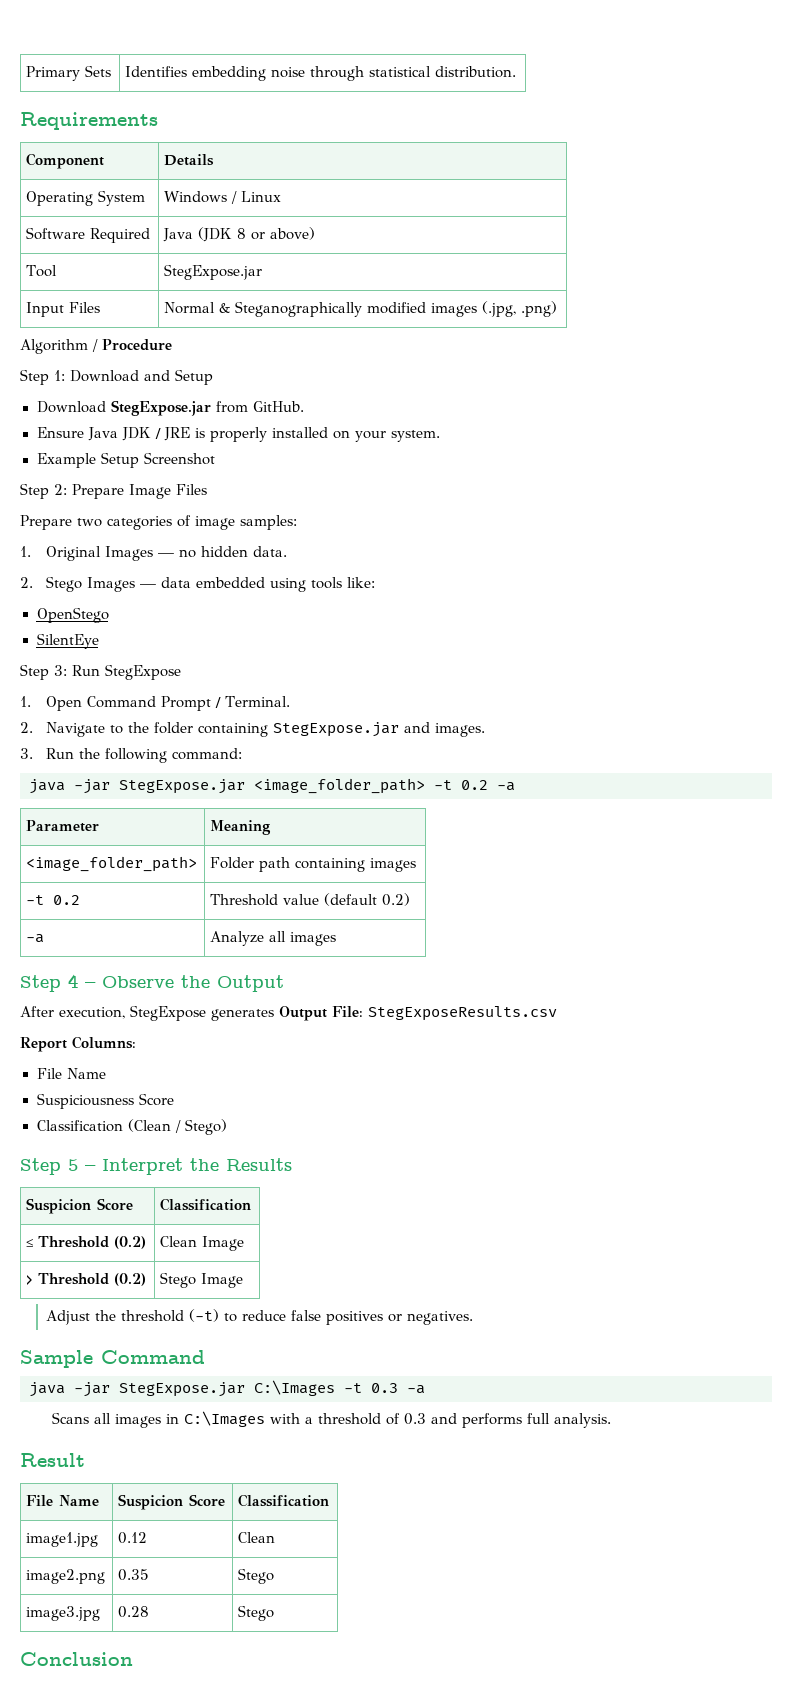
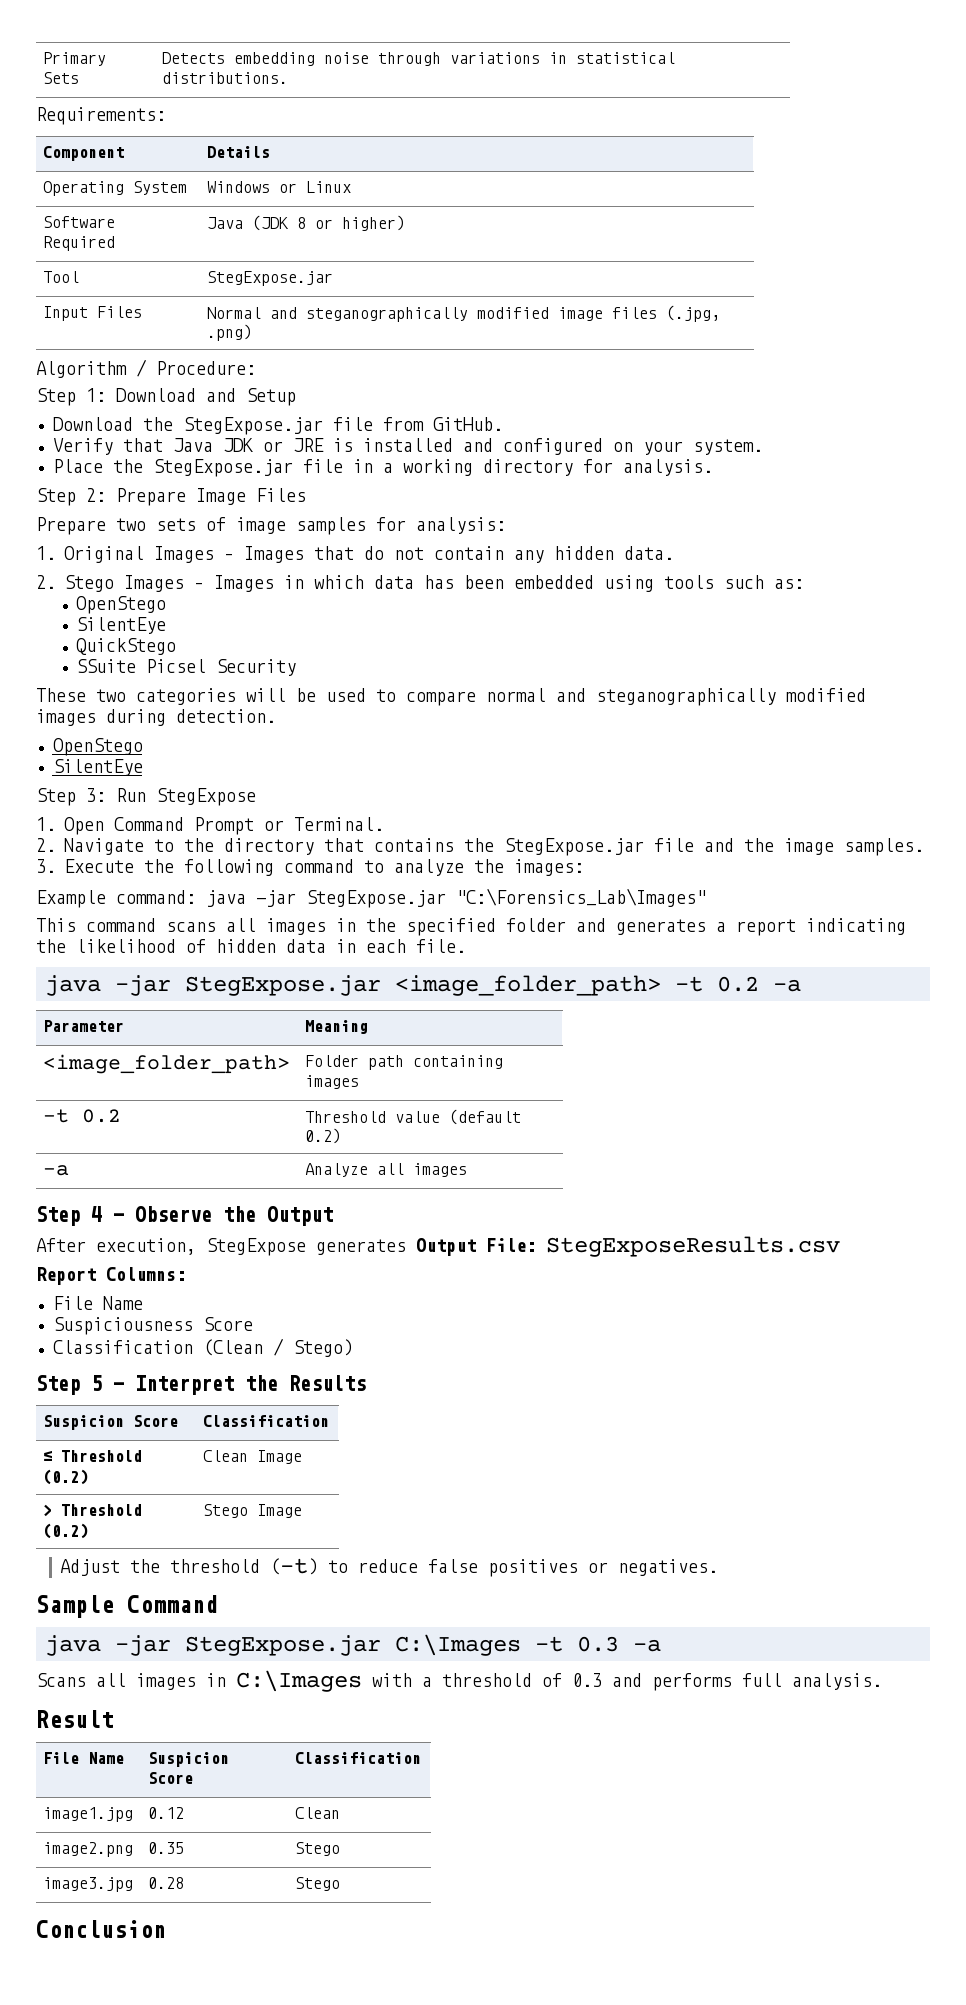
[125,66,188,77] Identifies -> [162,52,226,64] Detects
[369,66,517,78] [20,112,158,130] statistical distribution. // Requirements -> [450,52,676,64] [162,72,289,84] [36,107,166,125] variations in statistical distributions. // Requirements:
[231,191,238,204] / -> [279,183,298,193] or
[270,227,316,240] above) -> [342,215,406,231] higher)
[219,301,478,317] & Steganographically modified images -> [270,307,658,322] and steganographically modified image files
[102,339,172,351] Procedure -> [156,361,256,375] Procedure:
[110,400,211,416] StegExpose.jar -> [142,417,373,435] the StegExpose.jar file
[36,427,84,438] Ensure -> [52,438,163,455] Verify that
[154,428,161,439] / -> [262,441,283,452] or
[209,427,328,442] properly installed -> [362,438,603,455] installed and configured
[36,452,215,468] Example Setup Screenshot -> [52,459,713,477] Place the StegExpose.jar file in a working directory for analysis.
[107,516,172,530] categories -> [156,518,196,531] sets
[240,515,297,530] samples: -> [296,517,506,535] samples for analysis:
[158,549,197,558] — no -> [223,546,544,563] – Images that do not contain any
[140,577,376,592] — data embedded using tools like: -> [193,575,804,592] [76,596,167,614] [76,617,167,634] [76,638,177,655] [76,659,297,676] [36,688,866,706] [36,709,276,726] – Images in which data has been embedded using tools such as: // OpenStego // SilentEye // QuickStego // SSuite Picsel Security // These two categories will be used to compare normal and steganographically modified images during detection.
[215,697,222,708] / -> [263,820,284,831] or
[154,722,486,737] folder containing StegExpose.jar and images. -> [223,838,924,856] directory that contains the StegExpose.jar file and the image samples.
[46,748,75,759] Run -> [63,859,134,873] Execute
[172,748,243,760] command: -> [283,859,584,876] [36,888,706,908] [36,918,906,936] [36,939,466,953] command to analyze the images: // Example command: java -jar StegExpose.jar "C:\Forensics_Lab\Images" // This command scans all images in the specified folder and generates a report indicating the likelihood of hidden data in each file.

